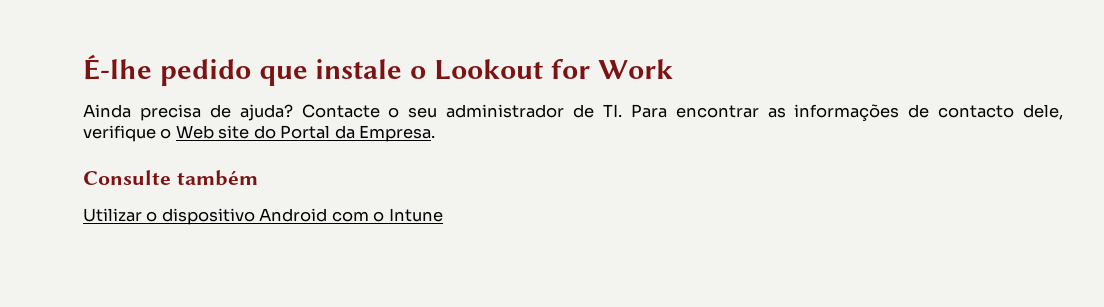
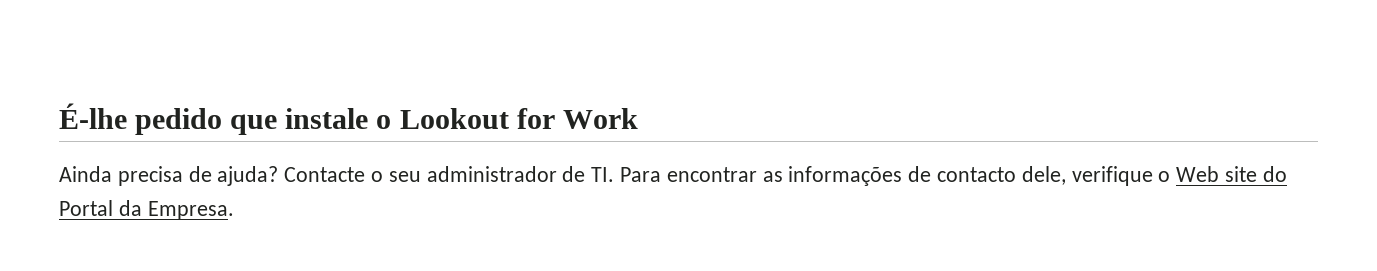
[83,170,258,186] [83,208,443,225] // Consulte também // Utilizar o dispositivo Android com o Intune -> (234, 210) none

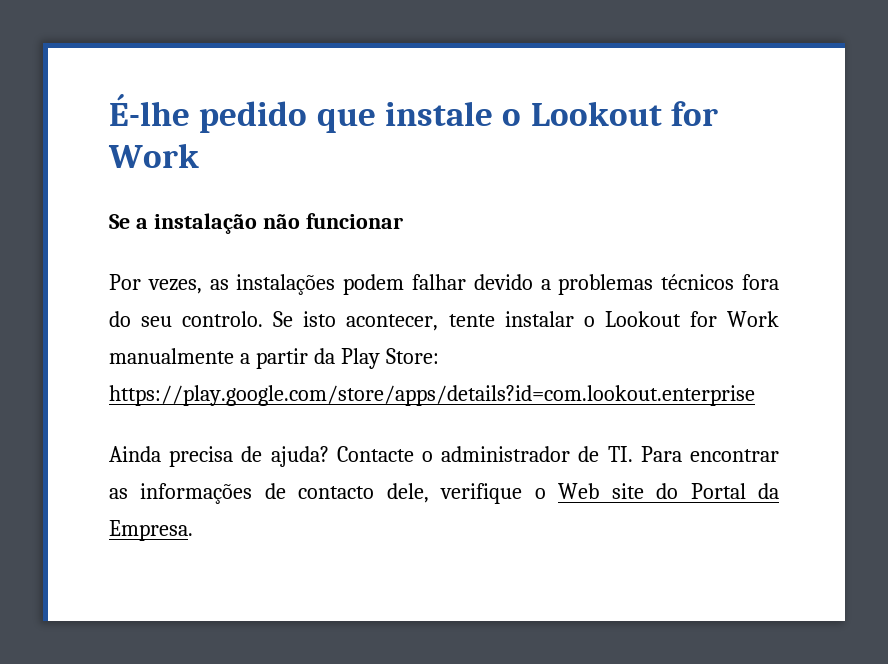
(638, 118) none -> [109,213,403,234] [109,274,779,295] [109,311,779,331] [109,348,439,369] [109,385,755,406] // Se a instalação não funcionar // Por vezes, as instalações podem falhar devido a problemas técnicos fora do seu controlo. Se isto acontecer, tente instalar o Lookout for Work manualmente a partir da Play Store: https://play.google.com/store/apps/details?id=com.lookout.enterprise
[388,171,421,182] seu -> (433, 456) none

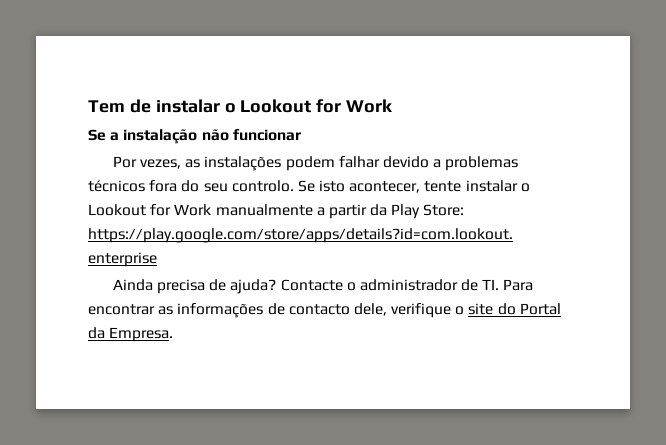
[109,94,493,133] É-lhe pedido que instale -> [88,99,220,113] Tem de instalar
[558,483,600,499] Web -> (465, 310) none

